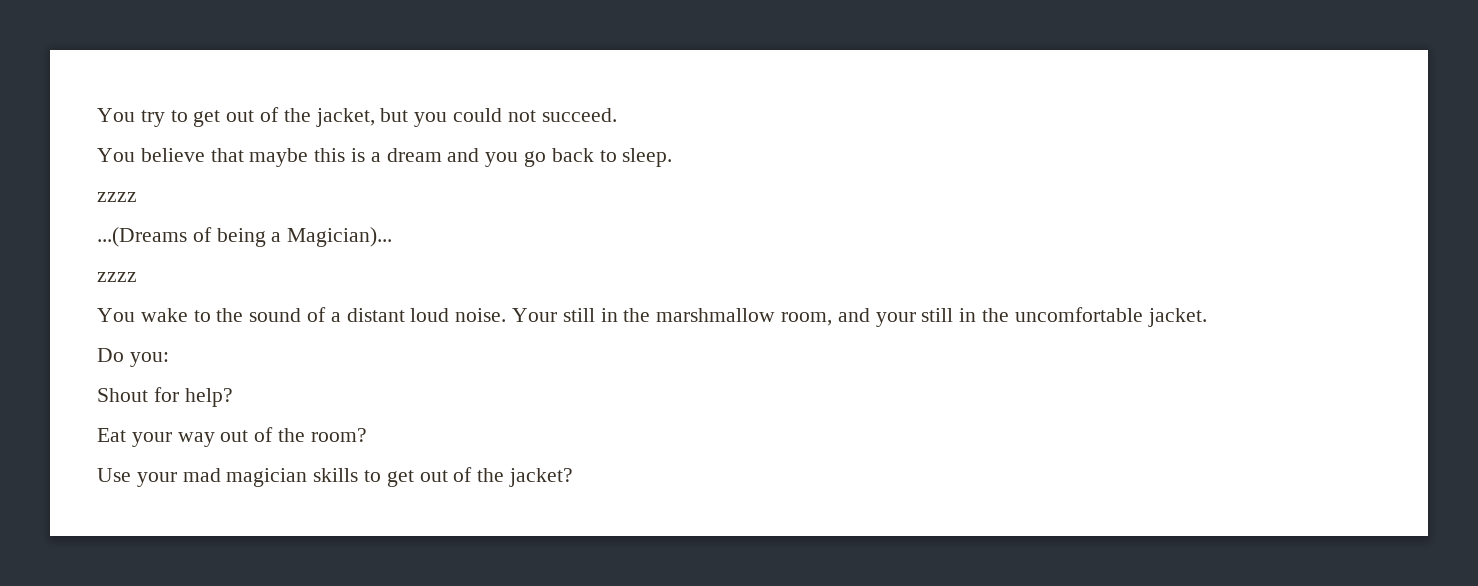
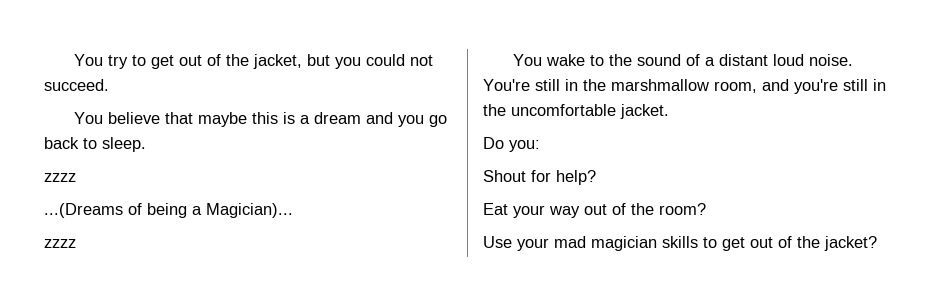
[512,308,558,322] Your -> [483,79,530,91] You're
[875,312,916,327] your -> [794,79,838,94] you're

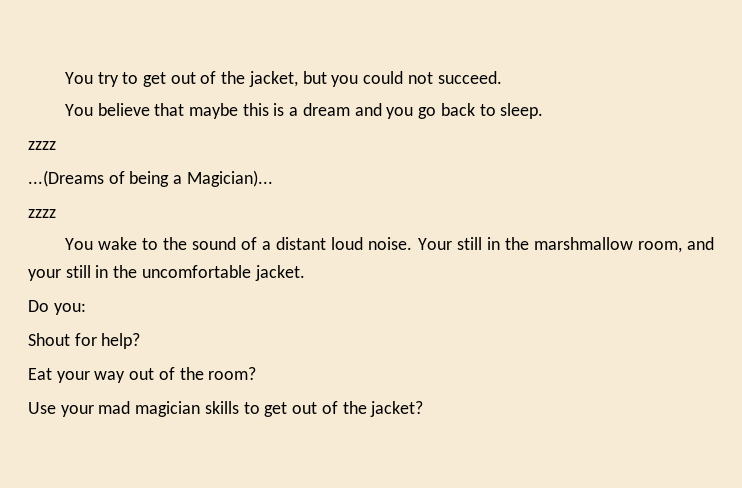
[483,79,530,91] You're -> [417,238,452,250] Your
[794,79,838,94] you're -> [28,269,61,281] your

